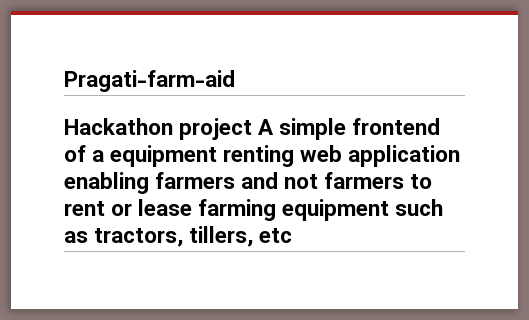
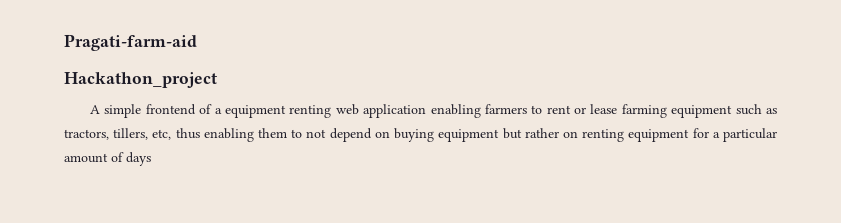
[64,118,253,140] Hackathon project -> [64,72,217,88] Hackathon_project //
[241,172,405,189] and not farmers -> (527, 109) none
[259,228,293,243] etc -> [152,128,778,142] [64,152,151,166] etc, thus enabling them to not depend on buying equipment but rather on renting equipment for a particular amount of days

